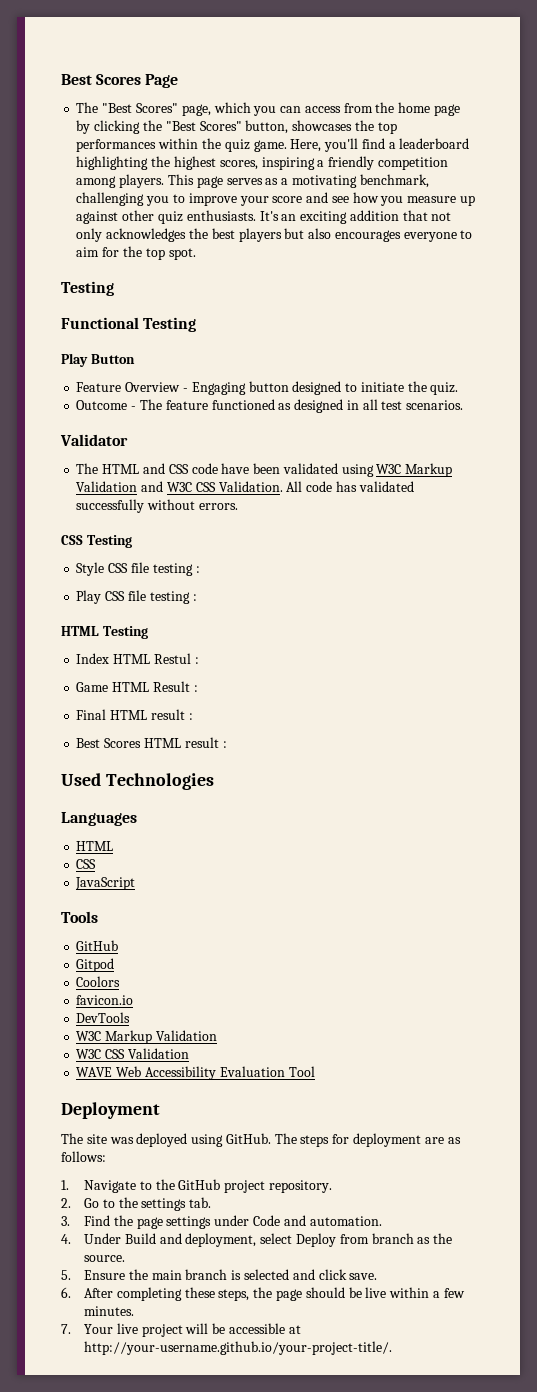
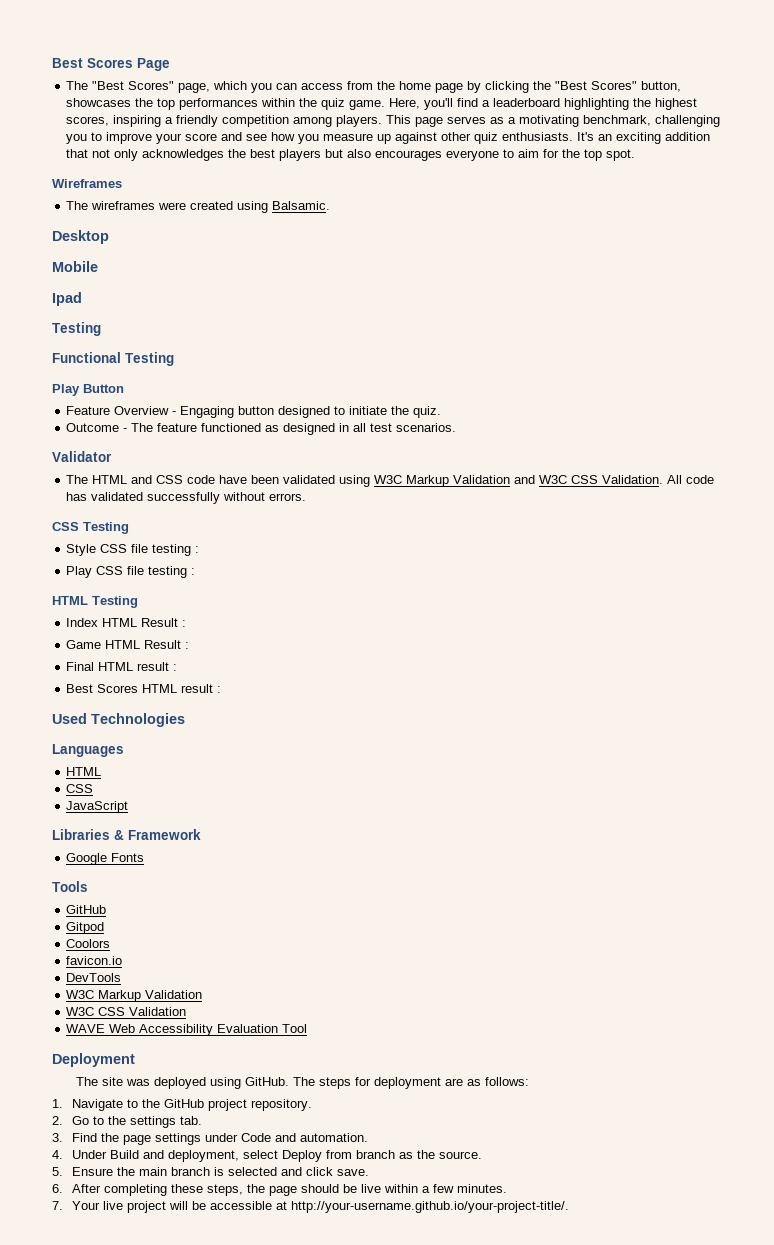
(196, 254) none -> [52,179,122,188] [66,201,331,213] [52,230,109,244] [52,261,98,272] [52,292,82,306] // Wireframes // The wireframes were created using Balsamic. // Desktop // Mobile // Ipad
[153,653,191,664] Restul -> [141,618,179,627] Result
(136, 883) none -> [52,829,201,840] [66,853,145,865] // Libraries & Framework // Google Fonts

